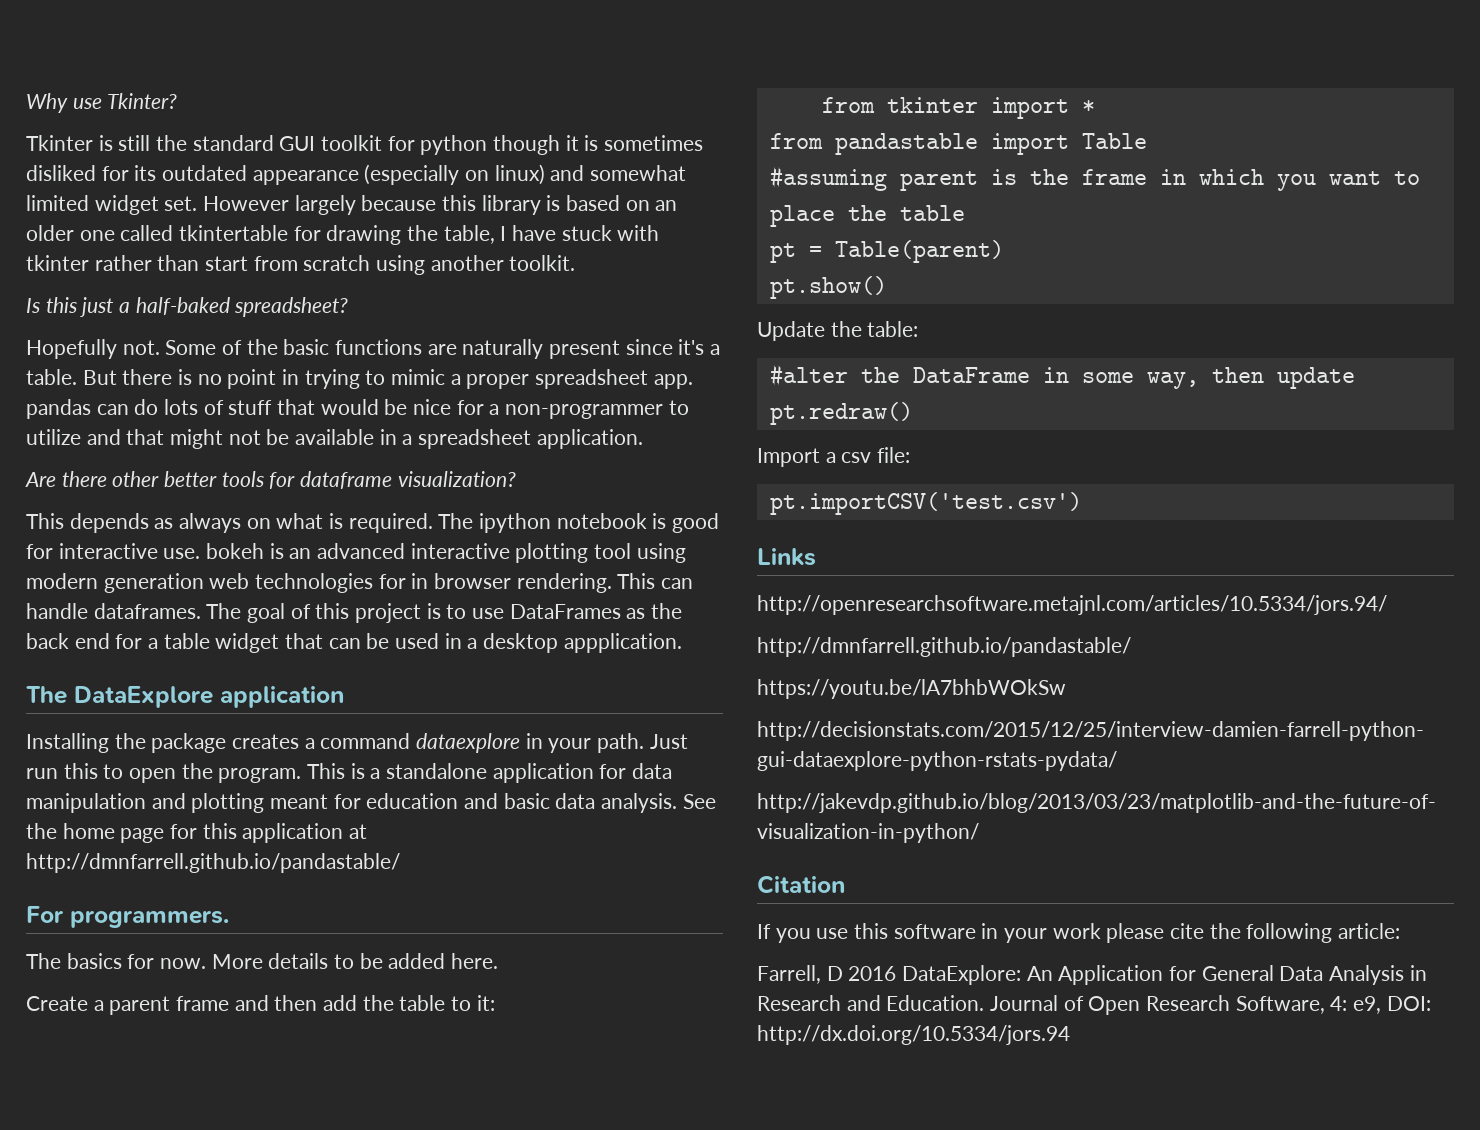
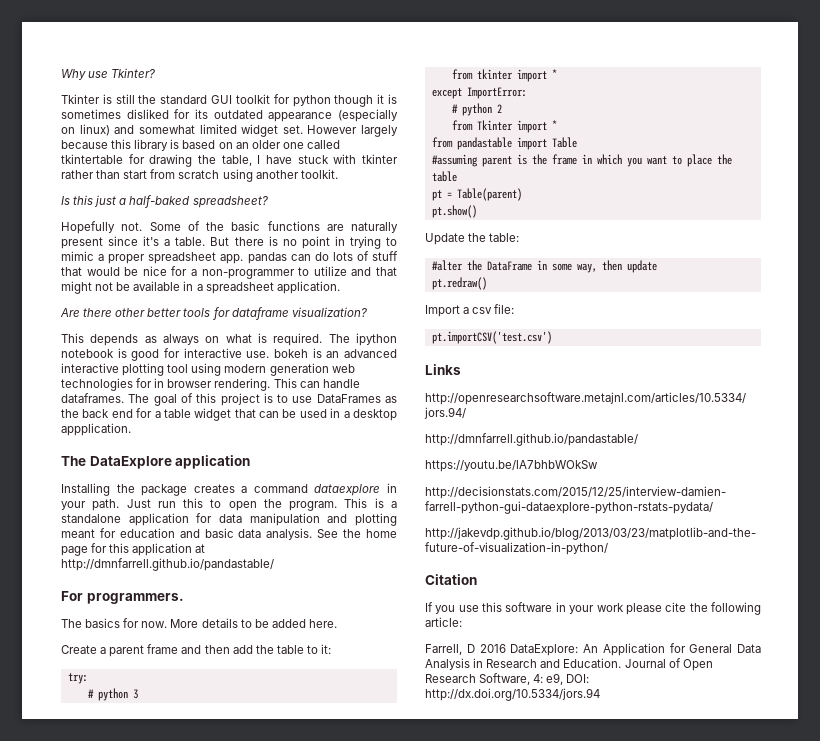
(495, 1003) none -> [67,673,88,684] [87,688,138,701] // try: // # python 3
(1095, 106) none -> [431,87,527,99] [451,103,502,116] [451,120,557,133] // except ImportError: // # python 2 // from Tkinter import *

